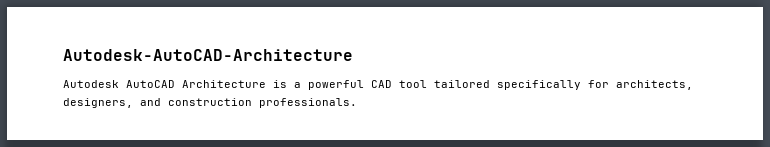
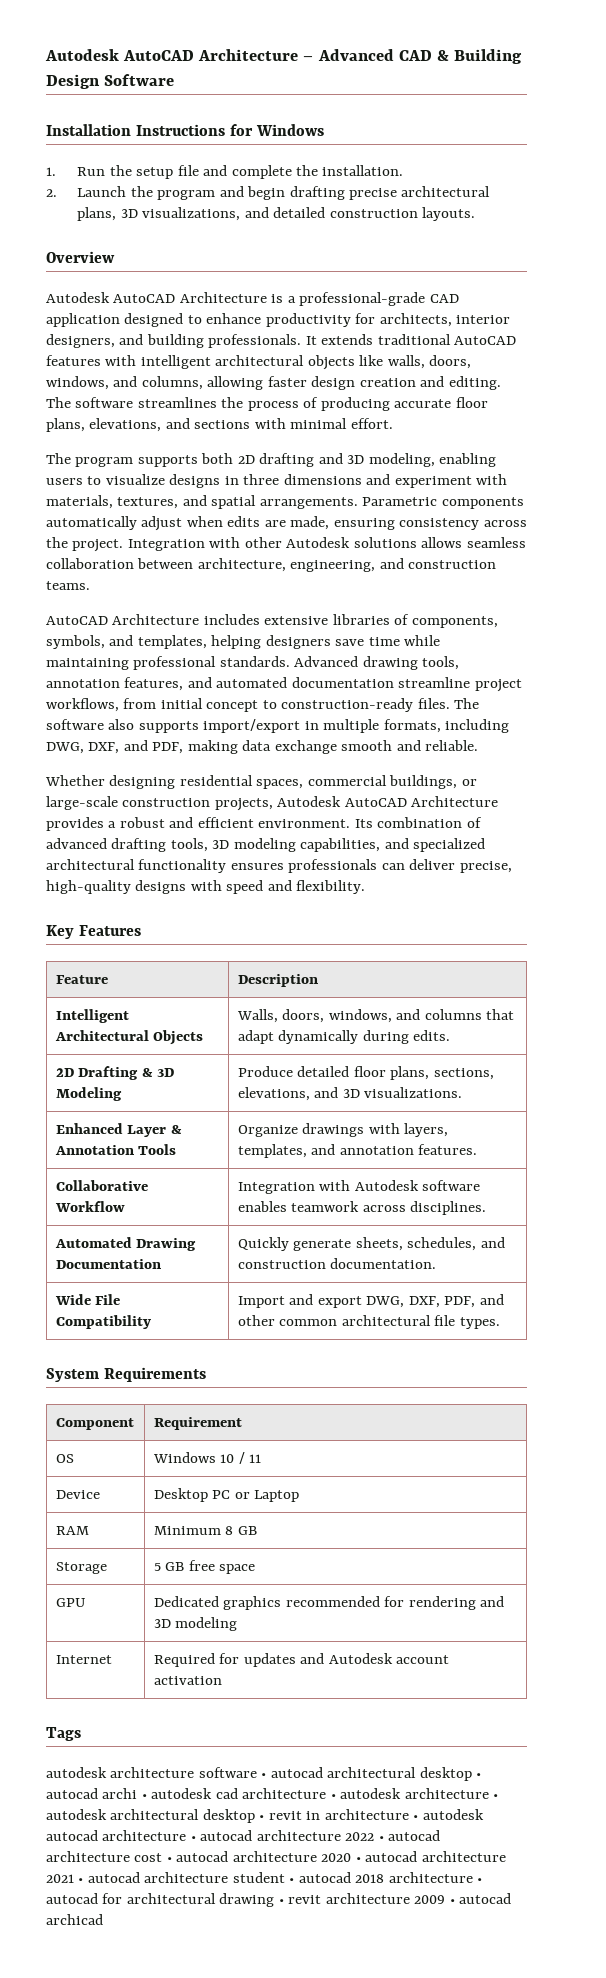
[63,49,353,61] Autodesk-AutoCAD-Architecture -> [45,49,522,64] [46,74,175,89] [46,124,324,136] [46,165,404,179] [46,186,491,200] [77,207,475,221] [46,251,115,263] Autodesk AutoCAD Architecture – Advanced CAD & Building Design Software // Installation Instructions for Windows // 1. Run the setup file and complete the installation. // 2. Launch the program and begin drafting precise architectural plans, 3D visualizations, and detailed construction layouts. // Overview
[308,80,581,90] powerful CAD tool tailored specifically -> [299,292,459,306] [46,313,351,327] professional-grade CAD application designed to enhance productivity
(693, 85) none -> [456,315,511,324] interior
[168,98,357,108] construction professionals. -> [146,334,517,348] [46,355,472,370] [46,376,501,390] [46,397,488,411] [46,418,393,432] [46,453,497,467] [46,474,508,488] [46,495,524,509] [46,516,527,531] [46,537,526,552] [46,558,497,572] [46,581,90,590] [46,614,498,628] [46,635,441,649] [46,656,460,670] [46,677,522,692] [46,698,480,712] [46,719,510,733] [46,740,479,754] [45,775,477,789] [46,796,499,811] [46,817,482,831] [46,838,486,852] [46,859,512,873] [46,880,366,894] [46,925,141,939] [55,975,108,984] [237,974,318,987] [55,1009,129,1023] [54,1030,204,1045] [236,1009,515,1023] [237,1030,451,1044] [55,1066,175,1080] [55,1087,122,1101] [237,1066,494,1080] [237,1087,463,1101] [55,1123,182,1137] [54,1144,177,1155] [237,1123,449,1137] [237,1144,478,1158] [55,1180,148,1191] [54,1201,125,1212] [237,1180,481,1194] [237,1201,487,1215] [54,1237,197,1251] [55,1259,161,1269] [237,1237,505,1251] [237,1258,437,1269] [54,1294,121,1305] [55,1315,151,1329] [237,1294,504,1308] [237,1315,500,1329] [46,1367,206,1382] [55,1418,134,1430] [153,1417,242,1430] [55,1454,74,1463] [152,1452,262,1464] [55,1490,100,1499] [153,1488,300,1502] [55,1526,89,1535] [153,1526,257,1535] [55,1562,107,1574] [153,1560,256,1574] [55,1598,85,1607] [153,1596,505,1610] [153,1617,238,1631] [55,1655,112,1664] [153,1653,450,1667] [153,1676,222,1685] [46,1727,81,1741] [46,1767,482,1781] [46,1788,499,1799] [46,1809,484,1823] [46,1830,441,1841] [46,1851,506,1862] [46,1872,483,1883] [46,1893,512,1907] [46,1914,103,1925] building professionals. It extends traditional AutoCAD features with intelligent architectural objects like walls, doors, windows, and columns, allowing faster design creation and editing. The software streamlines the process of producing accurate floor plans, elevations, and sections with minimal effort. // The program supports both 2D drafting and 3D modeling, enabling users to visualize designs in three dimensions and experiment with materials, textures, and spatial arrangements. Parametric components automatically adjust when edits are made, ensuring consistency across the project. Integration with other Autodesk solutions allows seamless collaboration between architecture, engineering, and construction teams. // AutoCAD Architecture includes extensive libraries of components, symbols, and templates, helping designers save time while maintaining professional standards. Advanced drawing tools, annotation features, and automated documentation streamline project workflows, from initial concept to construction-ready files. The software also supports import/export in multiple formats, including DWG, DXF, and PDF, making data exchange smooth and reliable. // Whether designing residential spaces, commercial buildings, or large-scale construction projects, Autodesk AutoCAD Architecture provides a robust and efficient environment. Its combination of advanced drafting tools, 3D modeling capabilities, and specialized architectural functionality ensures professionals can deliver precise, high-quality designs with speed and flexibility. // Key Features // Feature | Description // Intelligent Architectural Objects | Walls, doors, windows, and columns that adapt dynamically during edits. // 2D Drafting & 3D Modeling | Produce detailed floor plans, sections, elevations, and 3D visualizations. // Enhanced Layer & Annotation Tools | Organize drawings with layers, templates, and annotation features. // Collaborative Workflow | Integration with Autodesk software enables teamwork across disciplines. // Automated Drawing Documentation | Quickly generate sheets, schedules, and construction documentation. // Wide File Compatibility | Import and export DWG, DXF, PDF, and other common architectural file types. // System Requirements // Component | Requirement // OS | Windows 10 / 11 // Device | Desktop PC or Laptop // RAM | Minimum 8 GB // Storage | 5 GB free space // GPU | Dedicated graphics recommended for rendering and 3D modeling // Internet | Required for updates and Autodesk account activation // Tags // autodesk architecture software • autocad architectural desktop • autocad archi • autodesk cad architecture • autodesk architecture • autodesk architectural desktop • revit in architecture • autodesk autocad architecture • autocad architecture 2022 • autocad architecture cost • autocad architecture 2020 • autocad architecture 2021 • autocad architecture student • autocad 2018 architecture • autocad for architectural drawing • revit architecture 2009 • autocad archicad

